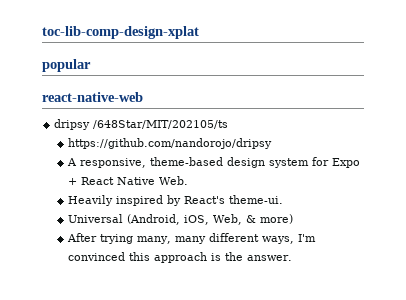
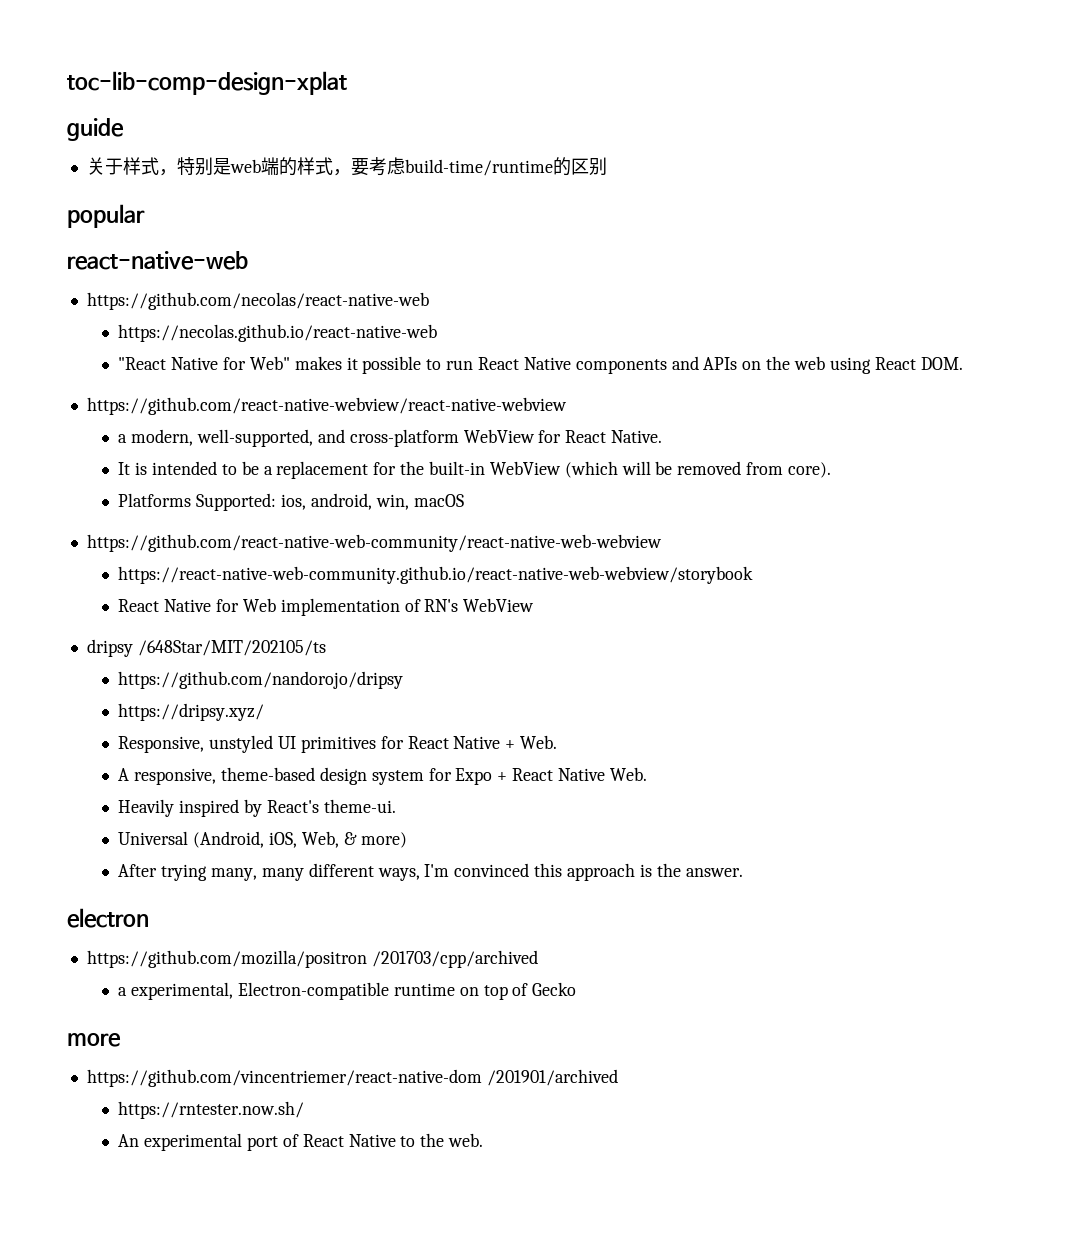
[42,59,91,72] [42,92,143,102] [54,119,229,130] [68,138,273,149] popular // react-native-web // dripsy /648Star/MIT/202105/ts // https://github.com/nandorojo/dripsy -> [67,118,124,141] [86,157,607,176] [67,204,145,228] [67,251,248,270] [86,292,429,310] [118,324,438,342] [118,356,963,374] [86,397,567,415] [118,429,663,447] [118,461,831,479] [118,493,464,511] [86,534,662,552] [118,566,754,584] [118,598,535,616] [86,639,326,657] [118,671,404,689] [118,703,265,721] [118,735,558,753] guide // 关于样式，特别是web端的样式，要考虑build-time/runtime的区别 // popular // react-native-web // https://github.com/necolas/react-native-web // https://necolas.github.io/react-native-web // "React Native for Web" makes it possible to run React Native components and APIs on the web using React DOM. // https://github.com/react-native-webview/react-native-webview // a modern, well-supported, and cross-platform WebView for React Native. // It is intended to be a replacement for the built-in WebView (which will be removed from core). // Platforms Supported: ios, android, win, macOS // https://github.com/react-native-web-community/react-native-web-webview // https://react-native-web-community.github.io/react-native-web-webview/storybook // React Native for Web implementation of RN's WebView // dripsy /648Star/MIT/202105/ts // https://github.com/nandorojo/dripsy // https://dripsy.xyz/ // Responsive, unstyled UI primitives for React Native + Web.
(293, 258) none -> [67,908,149,928] [86,950,538,968] [118,982,577,1000] [67,1033,121,1047] [86,1069,618,1087] [118,1101,305,1119] [118,1133,484,1151] // electron // https://github.com/mozilla/positron /201703/cpp/archived // a experimental, Electron-compatible runtime on top of Gecko // more // https://github.com/vincentriemer/react-native-dom /201901/archived // https://rntester.now.sh/ // An experimental port of React Native to the web.

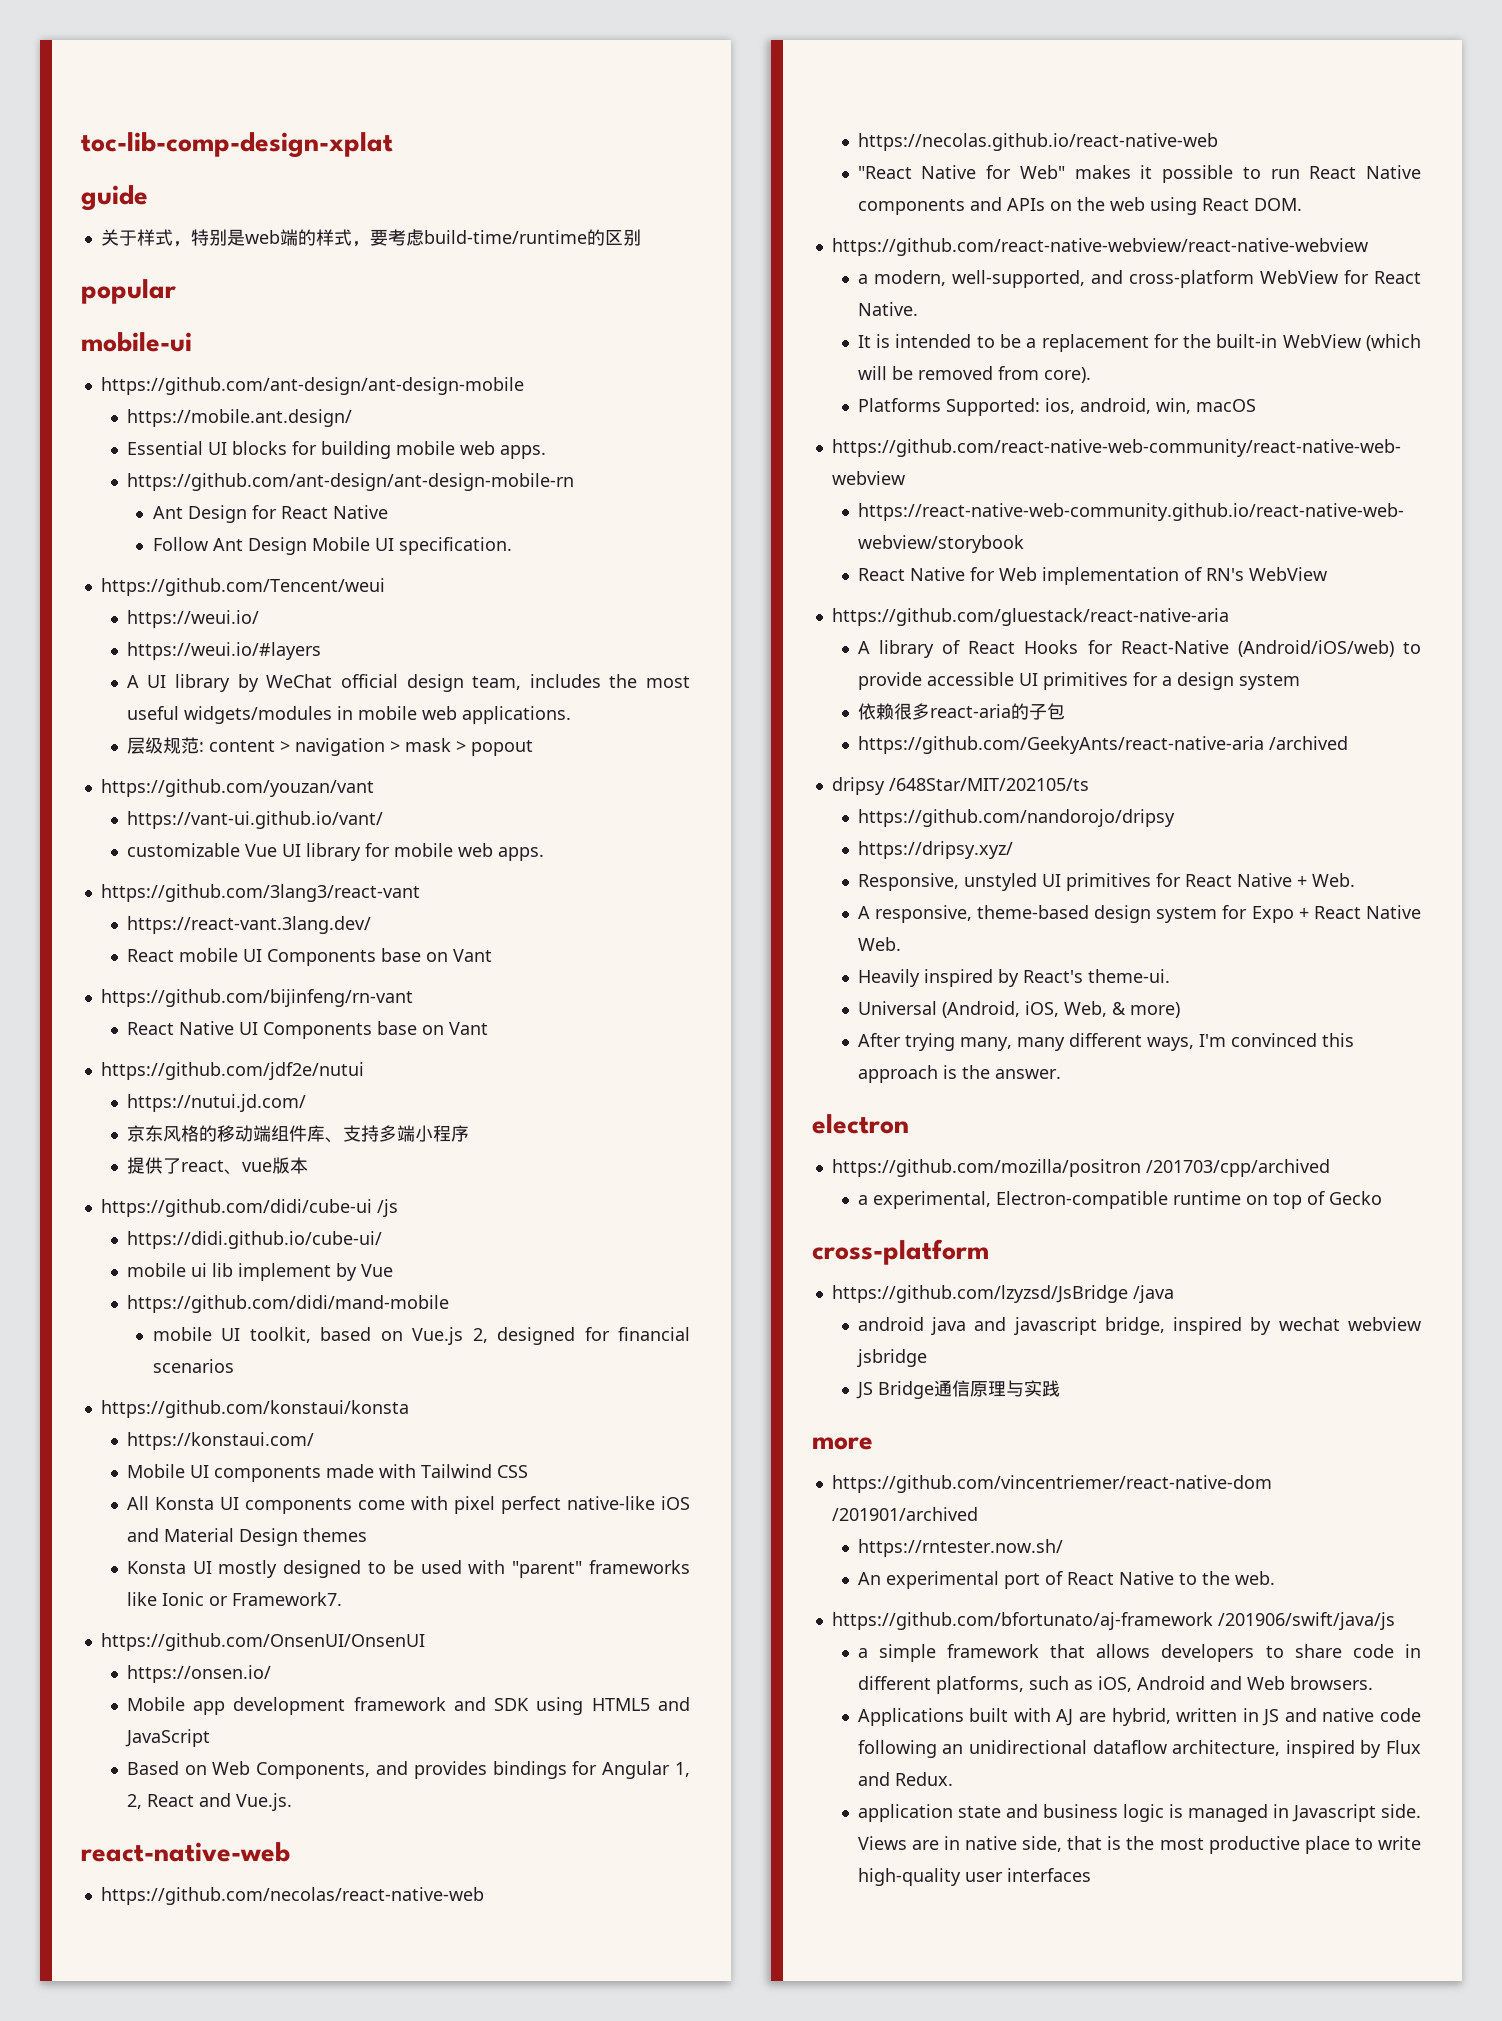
(145, 216) none -> [81,332,192,352] [100,377,524,395] [126,409,352,427] [126,441,546,459] [126,473,574,491] [152,505,388,523] [152,537,512,555] [100,578,385,596] [126,610,259,628] [126,642,321,660] [126,674,690,692] [126,706,571,724] [126,737,533,756] [100,779,374,797] [126,811,383,829] [126,843,544,861] [100,884,420,902] [126,916,371,934] [126,948,492,966] [100,989,413,1007] [126,1021,488,1039] [100,1062,364,1080] [126,1094,306,1112] [126,1125,469,1143] [126,1157,308,1175] [100,1199,398,1217] [126,1231,382,1249] [126,1263,393,1281] [126,1295,449,1313] [152,1327,690,1345] [152,1359,234,1373] [100,1400,409,1418] [126,1432,314,1450] [126,1464,528,1482] [126,1496,690,1514] [126,1528,367,1546] [126,1560,690,1578] [126,1592,342,1606] [100,1633,425,1651] [126,1665,271,1683] [126,1697,690,1715] [124,1729,210,1747] [126,1761,690,1779] [126,1793,292,1811] // mobile-ui // https://github.com/ant-design/ant-design-mobile // https://mobile.ant.design/ // Essential UI blocks for building mobile web apps. // https://github.com/ant-design/ant-design-mobile-rn // Ant Design for React Native // Follow Ant Design Mobile UI specification. // https://github.com/Tencent/weui // https://weui.io/ // https://weui.io/#layers // A UI library by WeChat official design team, includes the most useful widgets/modules in mobile web applications. // 层级规范: content > navigation > mask > popout // https://github.com/youzan/vant // https://vant-ui.github.io/vant/ // customizable Vue UI library for mobile web apps. // https://github.com/3lang3/react-vant // https://react-vant.3lang.dev/ // React mobile UI Components base on Vant // https://github.com/bijinfeng/rn-vant // React Native UI Components base on Vant // https://github.com/jdf2e/nutui // https://nutui.jd.com/ // 京东风格的移动端组件库、支持多端小程序 // 提供了react、vue版本 // https://github.com/didi/cube-ui /js // https://didi.github.io/cube-ui/ // mobile ui lib implement by Vue // https://github.com/didi/mand-mobile // mobile UI toolkit, based on Vue.js 2, designed for financial scenarios // https://github.com/konstaui/konsta // https://konstaui.com/ // Mobile UI components made with Tailwind CSS // All Konsta UI components come with pixel perfect native-like iOS and Material Design themes // Konsta UI mostly designed to be used with "parent" frameworks like Ionic or Framework7. // https://github.com/OnsenUI/OnsenUI // https://onsen.io/ // Mobile app development framework and SDK using HTML5 and JavaScript // Based on Web Components, and provides bindings for Angular 1, 2, React and Vue.js.
(535, 605) none -> [831,608,1229,626] [857,640,1421,658] [857,672,1300,690] [857,703,1065,720] [857,736,1348,754] // https://github.com/gluestack/react-native-aria // A library of React Hooks for React-Native (Android/iOS/web) to provide accessible UI primitives for a design system // 依赖很多react-aria的子包 // https://github.com/GeekyAnts/react-native-aria /archived
(577, 989) none -> [812,1239,989,1265] [831,1285,1174,1303] [857,1317,1421,1335] [856,1349,927,1367] [855,1380,1060,1399] // cross-platform // https://github.com/lzyzsd/JsBridge /java // android java and javascript bridge, inspired by wechat webview jsbridge // JS Bridge通信原理与实践
(484, 1140) none -> [831,1612,1395,1630] [857,1644,1421,1662] [857,1676,1373,1694] [857,1708,1421,1726] [857,1740,1421,1758] [857,1772,953,1786] [857,1804,1421,1822] [857,1836,1421,1854] [857,1868,1091,1886] // https://github.com/bfortunato/aj-framework /201906/swift/java/js // a simple framework that allows developers to share code in different platforms, such as iOS, Android and Web browsers. // Applications built with AJ are hybrid, written in JS and native code following an unidirectional dataflow architecture, inspired by Flux and Redux. // application state and business logic is managed in Javascript side. Views are in native side, that is the most productive place to write high-quality user interfaces

